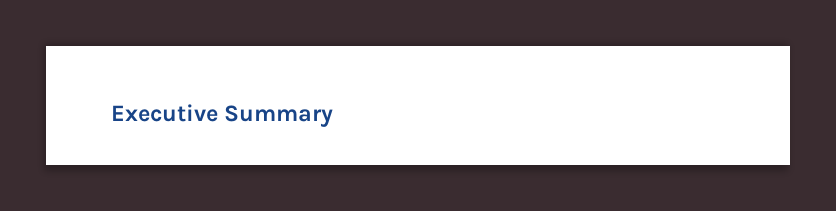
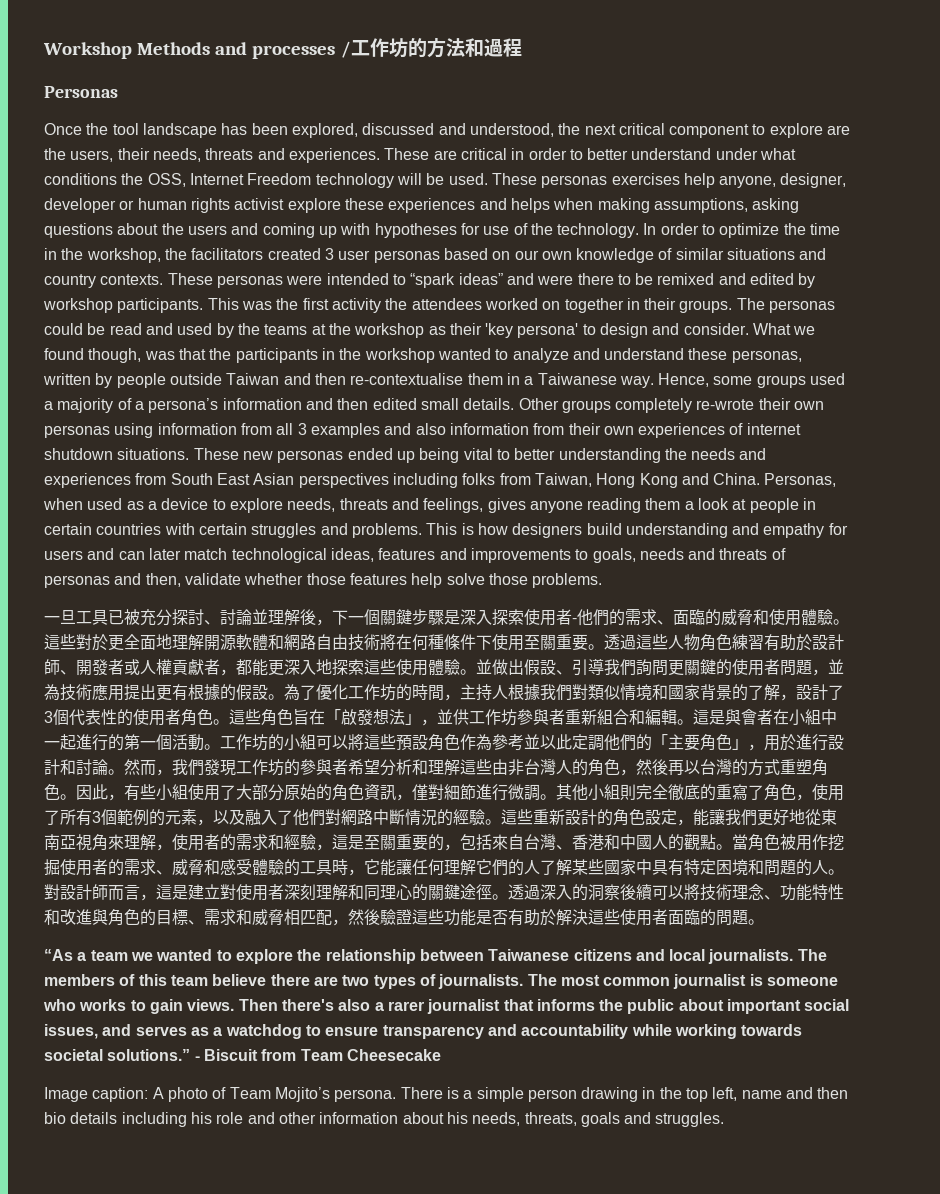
[111,104,334,127] Executive Summary -> [43,37,522,59] [44,86,118,98] [44,123,851,138] [44,148,797,163] [44,173,847,188] [44,198,800,213] [44,223,841,238] [44,248,827,263] [44,273,816,288] [43,298,836,313] [44,323,816,338] [44,348,802,363] [43,373,846,388] [44,398,825,413] [44,423,801,438] [44,448,767,463] [44,473,837,488] [43,498,817,513] [44,523,848,538] [44,548,786,563] [44,573,603,588] [44,609,849,626] [44,634,844,651] [44,658,844,676] [44,684,844,701] [44,709,837,726] [44,734,844,751] [44,759,828,776] [44,784,844,801] [44,809,837,826] [44,834,844,851] [44,859,844,876] [44,884,844,901] [44,909,764,926] [44,949,827,964] [44,974,839,989] [43,999,850,1014] [44,1024,803,1039] [44,1049,441,1061] [44,1087,849,1102] [44,1112,725,1127] Workshop Methods and processes /工作坊的方法和過程 // Personas // Once the tool landscape has been explored, discussed and understood, the next critical component to explore are the users, their needs, threats and experiences. These are critical in order to better understand under what conditions the OSS, Internet Freedom technology will be used. These personas exercises help anyone, designer, developer or human rights activist explore these experiences and helps when making assumptions, asking questions about the users and coming up with hypotheses for use of the technology. In order to optimize the time in the workshop, the facilitators created 3 user personas based on our own knowledge of similar situations and country contexts. These personas were intended to “spark ideas” and were there to be remixed and edited by workshop participants. This was the first activity the attendees worked on together in their groups. The personas could be read and used by the teams at the workshop as their 'key persona' to design and consider. What we found though, was that the participants in the workshop wanted to analyze and understand these personas, written by people outside Taiwan and then re-contextualise them in a Taiwanese way. Hence, some groups used a majority of a persona’s information and then edited small details. Other groups completely re-wrote their own personas using information from all 3 examples and also information from their own experiences of internet shutdown situations. These new personas ended up being vital to better understanding the needs and experiences from South East Asian perspectives including folks from Taiwan, Hong Kong and China. Personas, when used as a device to explore needs, threats and feelings, gives anyone reading them a look at people in certain countries with certain struggles and problems. This is how designers build understanding and empathy for users and can later match technological ideas, features and improvements to goals, needs and threats of personas and then, validate whether those features help solve those problems. // 一旦工具已被充分探討、討論並理解後，下一個關鍵步驟是深入探索使用者-他們的需求、面臨的威脅和使用體驗。這些對於更全面地理解開源軟體和網路自由技術將在何種條件下使用至關重要。透過這些人物角色練習有助於設計師、開發者或人權貢獻者，都能更深入地探索這些使用體驗。並做出假設、引導我們詢問更關鍵的使用者問題，並為技術應用提出更有根據的假設。為了優化工作坊的時間，主持人根據我們對類似情境和國家背景的了解，設計了3個代表性的使用者角色。這些角色旨在「啟發想法」，並供工作坊參與者重新組合和編輯。這是與會者在小組中一起進行的第一個活動。工作坊的小組可以將這些預設角色作為參考並以此定調他們的「主要角色」，用於進行設計和討論。然而，我們發現工作坊的參與者希望分析和理解這些由非台灣人的角色，然後再以台灣的方式重塑角色。因此，有些小組使用了大部分原始的角色資訊，僅對細節進行微調。其他小組則完全徹底的重寫了角色，使用了所有3個範例的元素，以及融入了他們對網路中斷情況的經驗。這些重新設計的角色設定，能讓我們更好地從東南亞視角來理解，使用者的需求和經驗，這是至關重要的，包括來自台灣、香港和中國人的觀點。當角色被用作挖掘使用者的需求、威脅和感受體驗的工具時，它能讓任何理解它們的人了解某些國家中具有特定困境和問題的人。對設計師而言，這是建立對使用者深刻理解和同理心的關鍵途徑。透過深入的洞察後續可以將技術理念、功能特性和改進與角色的目標、需求和威脅相匹配，然後驗證這些功能是否有助於解決這些使用者面臨的問題。 // “As a team we wanted to explore the relationship between Taiwanese citizens and local journalists. The members of this team believe there are two types of journalists. The most common journalist is someone who works to gain views. Then there's also a rarer journalist that informs the public about important social issues, and serves as a watchdog to ensure transparency and accountability while working towards societal solutions.” - Biscuit from Team Cheesecake // Image caption: A photo of Team Mojito’s persona. There is a simple person drawing in the top left, name and then bio details including his role and other information about his needs, threats, goals and struggles.

